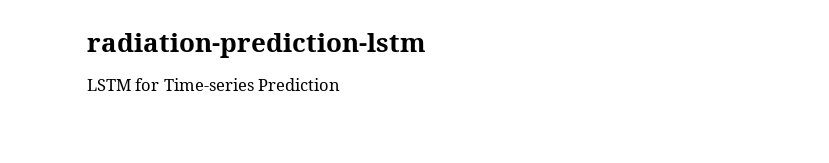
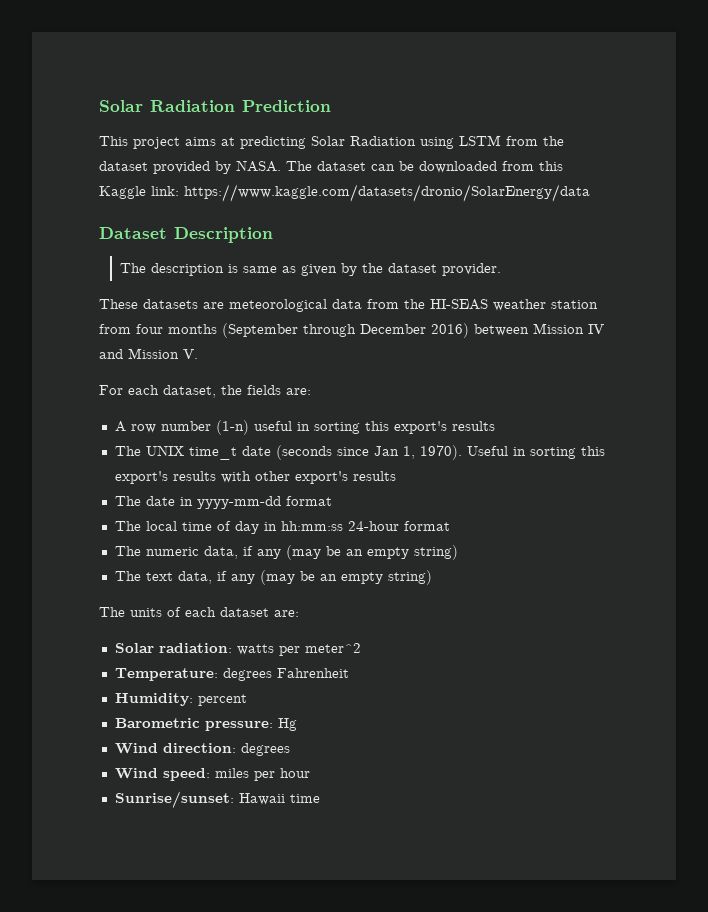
[87,33,426,58] [87,78,341,91] radiation-prediction-lstm // LSTM for Time-series Prediction -> [99,100,331,112] [99,135,564,149] [99,160,563,174] [99,184,590,202] [99,227,273,243] [120,263,502,276] [99,299,598,312] [99,323,604,338] [99,348,198,359] [99,385,311,398] [114,420,495,435] [114,445,605,460] [114,471,396,484] [114,496,332,509] [114,521,450,534] [114,545,458,560] [114,570,432,585] [99,607,299,617] [114,643,361,656] [114,668,349,681] [114,693,247,706] [114,718,297,731] [114,743,290,756] [114,768,310,781] [114,791,320,808] Solar Radiation Prediction // This project aims at predicting Solar Radiation using LSTM from the dataset provided by NASA. The dataset can be downloaded from this Kaggle link: https://www.kaggle.com/datasets/dronio/SolarEnergy/data // Dataset Description // The description is same as given by the dataset provider. // These datasets are meteorological data from the HI-SEAS weather station from four months (September through December 2016) between Mission IV and Mission V. // For each dataset, the fields are: // A row number (1-n) useful in sorting this export's results // The UNIX time_t date (seconds since Jan 1, 1970). Useful in sorting this export's results with other export's results // The date in yyyy-mm-dd format // The local time of day in hh:mm:ss 24-hour format // The numeric data, if any (may be an empty string) // The text data, if any (may be an empty string) // The units of each dataset are: // Solar radiation: watts per meter^2 // Temperature: degrees Fahrenheit // Humidity: percent // Barometric pressure: Hg // Wind direction: degrees // Wind speed: miles per hour // Sunrise/sunset: Hawaii time

